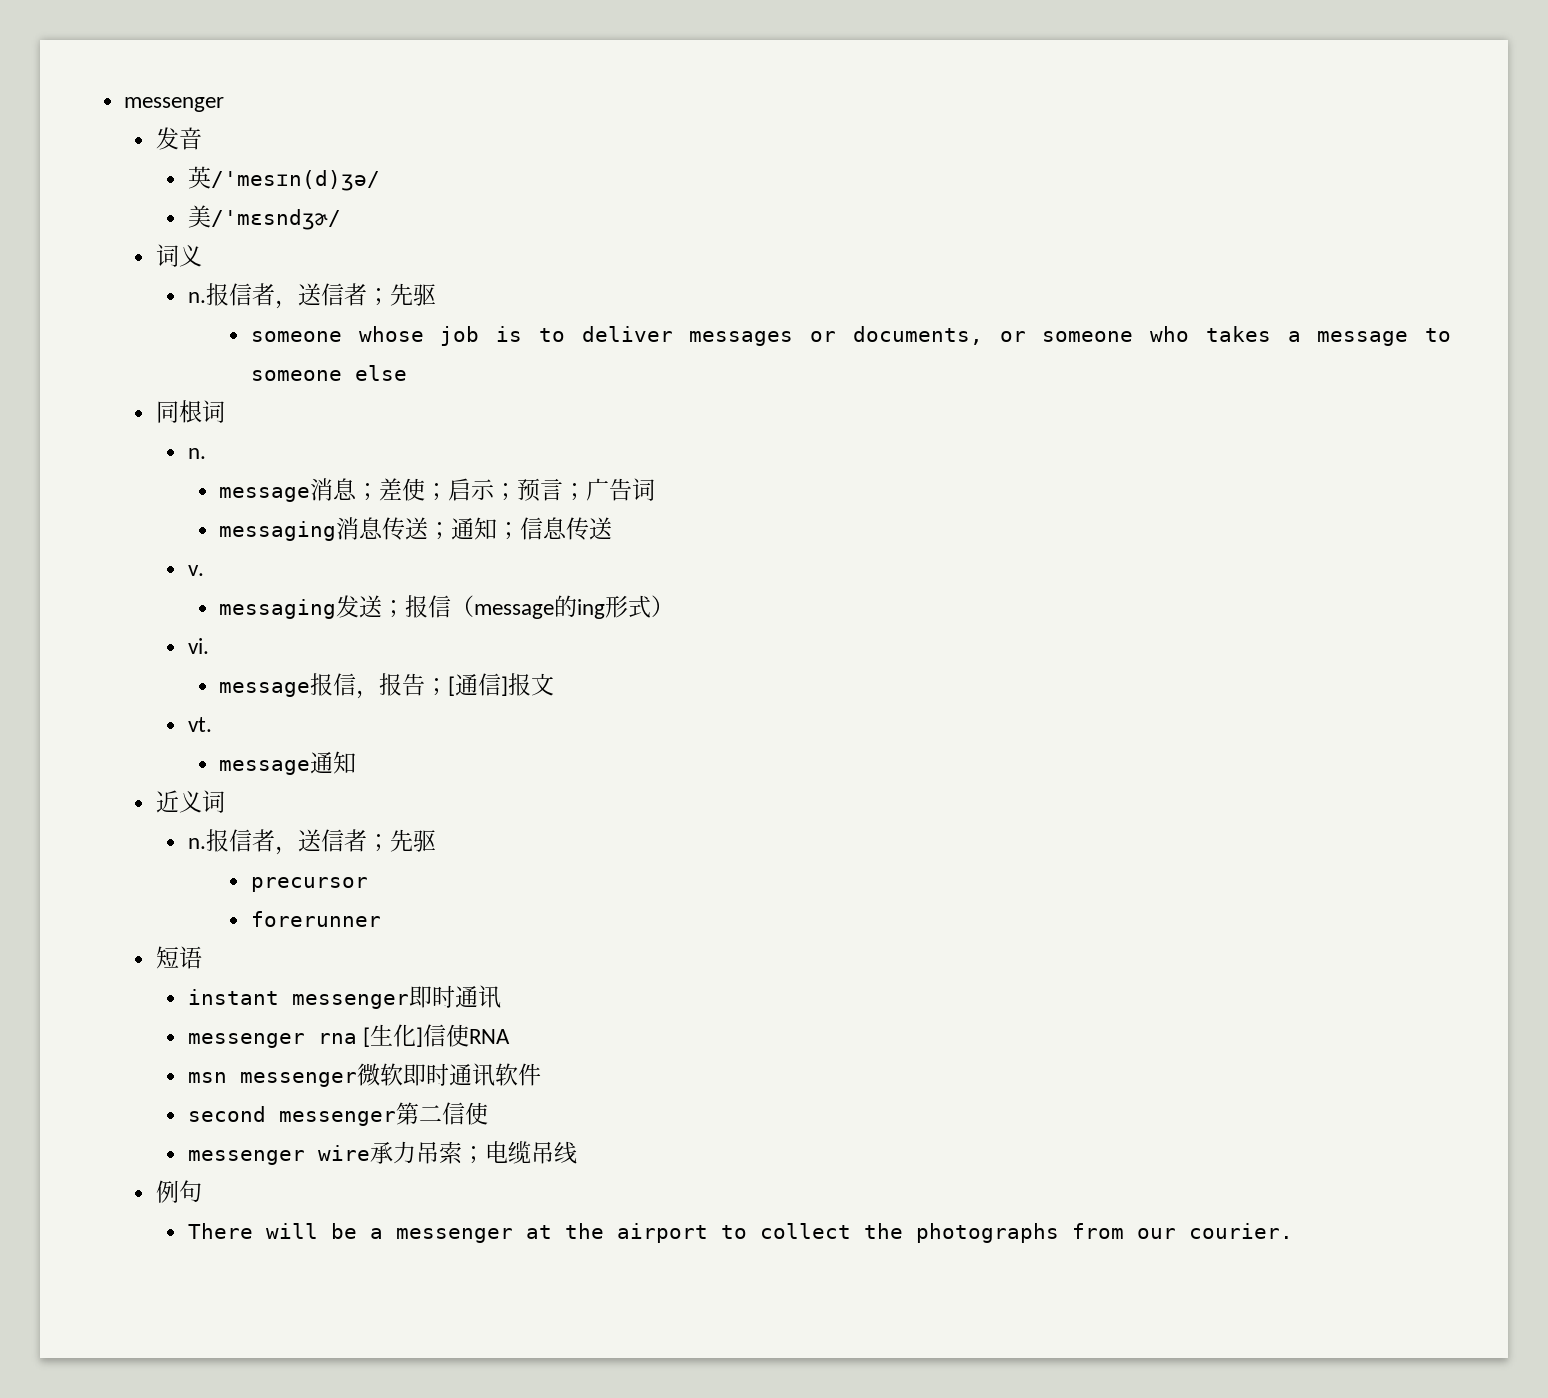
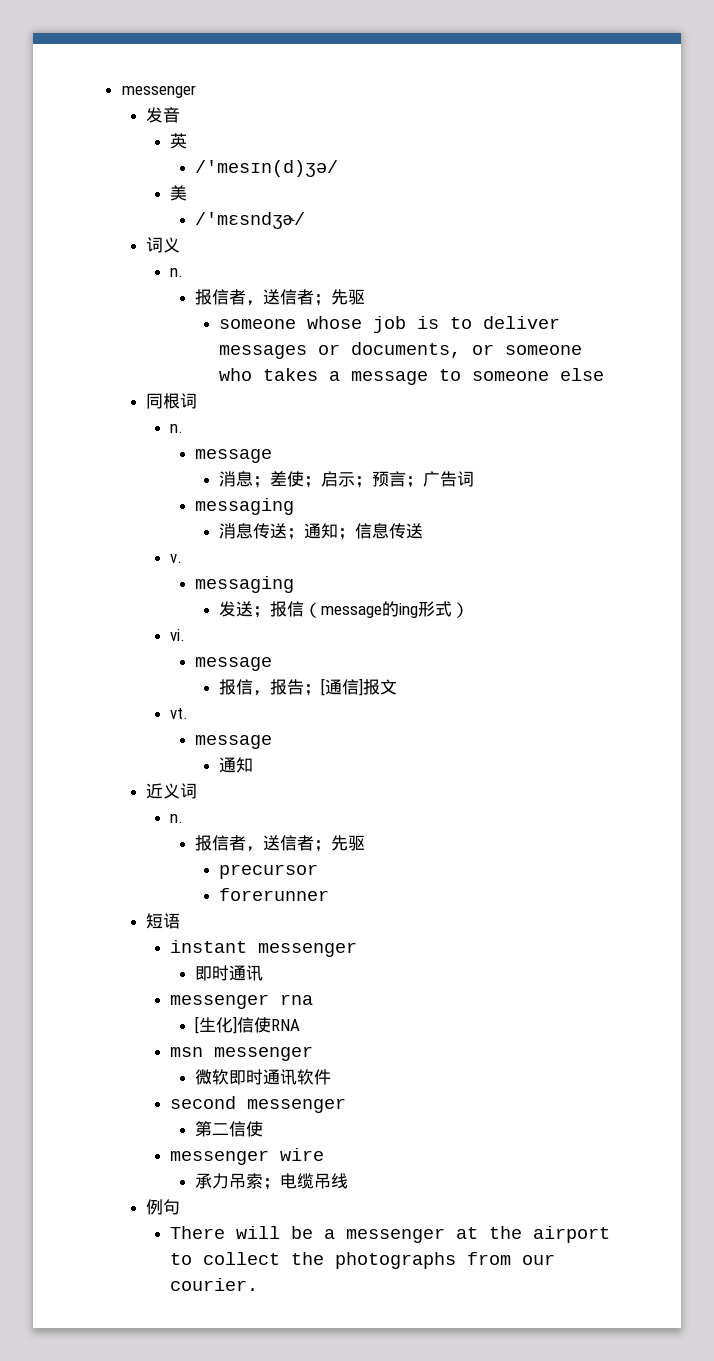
(211, 177) none -> (188, 141) //
(211, 216) none -> (188, 193) //
(206, 297) none -> (184, 272) //
(311, 494) none -> (272, 456) //
(337, 531) none -> (294, 506) //
(337, 609) none -> (294, 584) //
(311, 689) none -> (272, 664) //
(311, 767) none -> (272, 742) //
(206, 843) none -> (184, 818) //
(409, 1001) none -> (358, 949) //
(357, 1038) none -> (314, 999) //
(357, 1079) none -> (314, 1053) //
(396, 1118) none -> (347, 1105) //
(370, 1153) none -> (325, 1154) //

